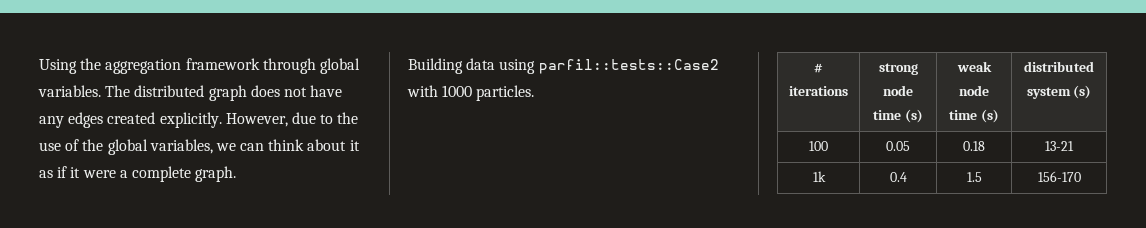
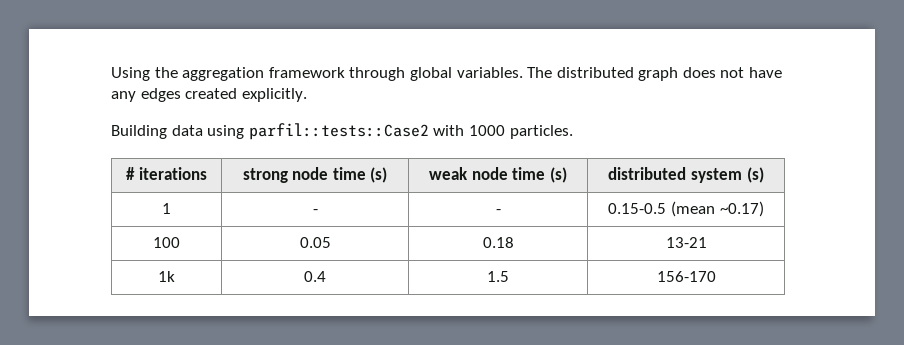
[225,112,359,127] [39,139,360,155] [39,166,237,182] However, due to the use of the global variables, we can think about it as if it were a complete graph. -> (307, 95) none
(1092, 92) none -> [162,203,171,214] [312,209,318,214] [495,209,501,214] [608,201,764,217] // 1 | - | - | 0.15-0.5 (mean ~0.17)

